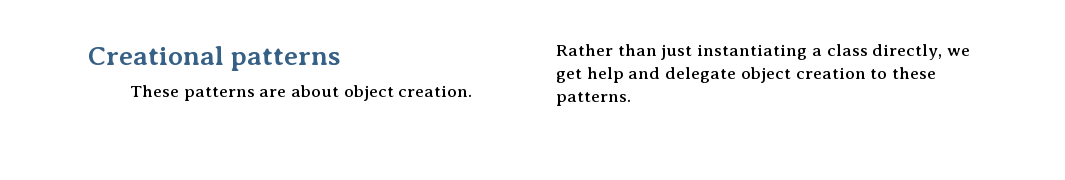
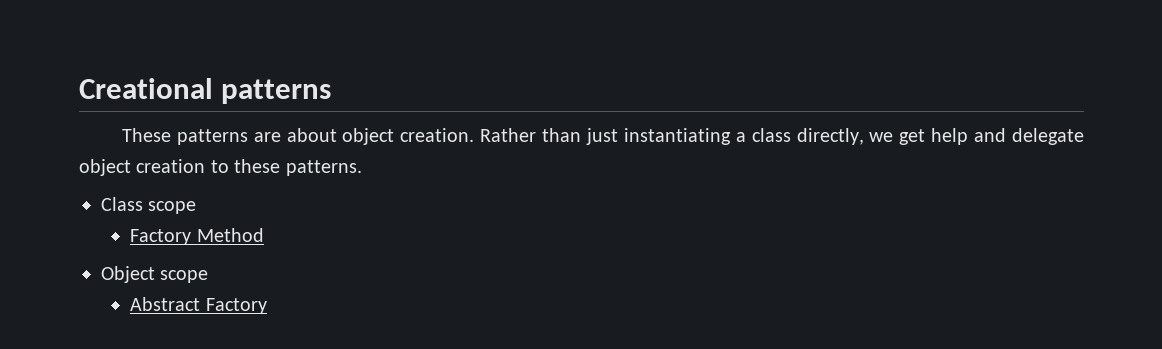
(631, 99) none -> [101,197,197,214] [130,228,264,245] [101,266,209,283] [130,297,267,314] // Class scope // Factory Method // Object scope // Abstract Factory

